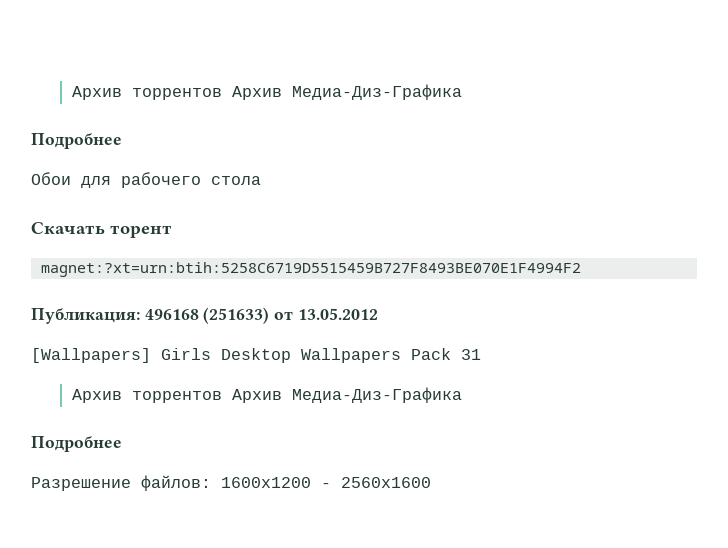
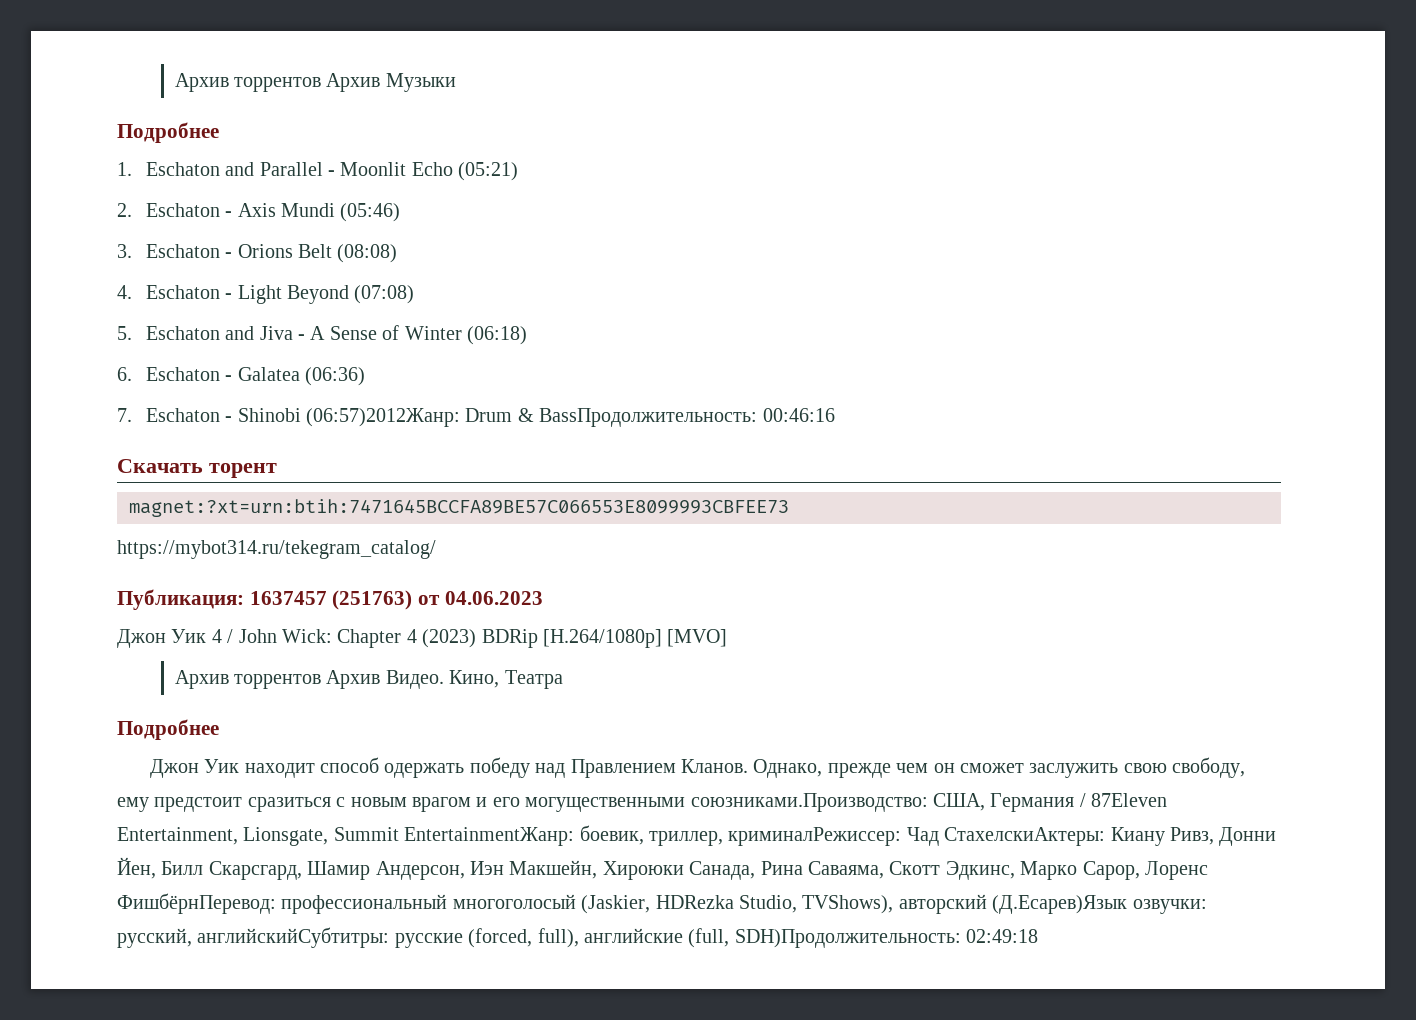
[71,84,462,100] [31,133,122,149] [31,172,261,188] Архив торрентов Архив Медиа-Диз-Графика // Подробнее // Обои для рабочего стола -> [174,73,456,92] [117,122,219,143] [117,162,519,181] [117,203,401,222] [117,244,398,263] [117,285,415,304] [117,325,528,345] [117,367,366,386] [117,408,835,427] Архив торрентов Архив Музыки // Подробнее // 1. Eschaton and Parallel - Moonlit Echo (05:21) // 2. Eschaton - Axis Mundi (05:46) // 3. Eschaton - Orions Belt (08:08) // 4. Eschaton - Light Beyond (07:08) // 5. Eschaton and Jiva - A Sense of Winter (06:18) // 6. Eschaton - Galatea (06:36) // 7. Eschaton - Shinobi (06:57)2012Жанр: Drum & BassПродолжительность: 00:46:16
[40,262,581,277] magnet:?xt=urn:btih:5258C6719D5515459B727F8493BE070E1F4994F2 -> [129,499,789,517] [117,540,436,559] magnet:?xt=urn:btih:7471645BCCFA89BE57C066553E8099993CBFEE73 // https://mybot314.ru/tekegram_catalog/
[144,307,378,324] [31,348,481,363] [71,387,462,403] [31,436,122,452] [31,475,431,491] 496168 (251633) от 13.05.2012 // [Wallpapers] Girls Desktop Wallpapers Pack 31 // Архив торрентов Архив Медиа-Диз-Графика // Подробнее // Разрешение файлов: 1600х1200 - 2560х1600 -> [249,590,543,610] [117,629,728,648] [174,670,563,689] [117,719,219,740] [149,757,1246,778] [117,793,1168,812] [117,825,1277,846] [117,857,1208,880] [117,893,1207,914] [117,927,1039,948] 1637457 (251763) от 04.06.2023 // Джон Уик 4 / John Wick: Chapter 4 (2023) BDRip [H.264/1080p] [MVO] // Архив торрентов Архив Видео. Кино, Театра // Подробнее // Джон Уик находит способ одержать победу над Правлением Кланов. Однако, прежде чем он сможет заслужить свою свободу, ему предстоит сразиться с новым врагом и его могущественными союзниками.Производство: США, Германия / 87Eleven Entertainment, Lionsgate, Summit EntertainmentЖанр: боевик, триллер, криминалРежиссер: Чад СтахелскиАктеры: Киану Ривз, Донни Йен, Билл Скарсгард, Шамир Андерсон, Иэн Макшейн, Хироюки Санада, Рина Саваяма, Скотт Эдкинс, Марко Сарор, Лоренс ФишбёрнПеревод: профессиональный многоголосый (Jaskier, HDRezka Studio, TVShows), авторский (Д.Есарев)Язык озвучки: русский, английскийСубтитры: русские (forced, full), английские (full, SDH)Продолжительность: 02:49:18

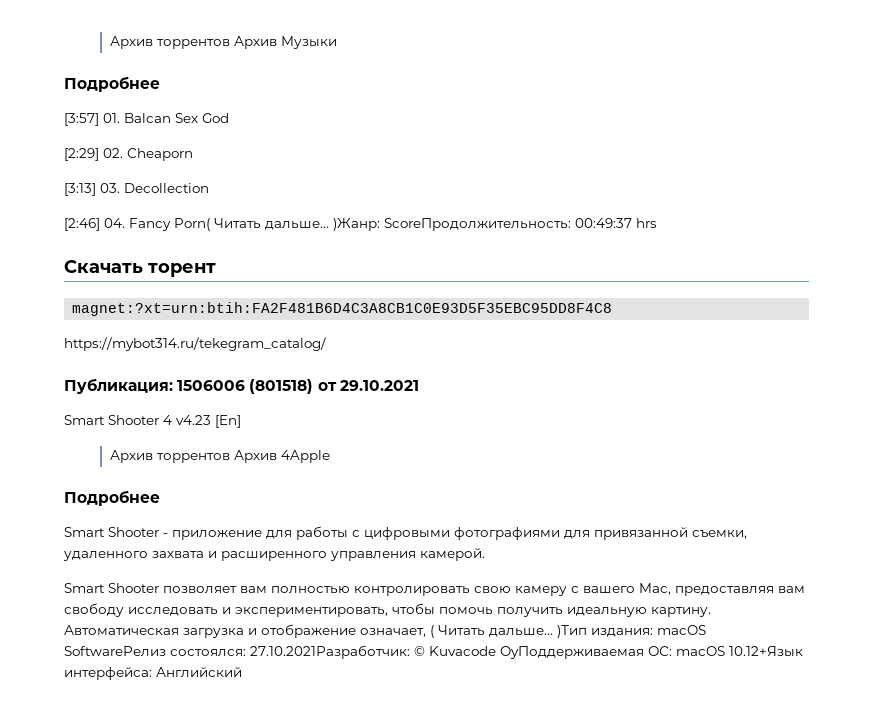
[117,162,519,181] [117,203,401,222] [117,244,398,263] [117,285,415,304] [117,325,528,345] [117,367,366,386] [117,408,835,427] 1. Eschaton and Parallel - Moonlit Echo (05:21) // 2. Eschaton - Axis Mundi (05:46) // 3. Eschaton - Orions Belt (08:08) // 4. Eschaton - Light Beyond (07:08) // 5. Eschaton and Jiva - A Sense of Winter (06:18) // 6. Eschaton - Galatea (06:36) // 7. Eschaton - Shinobi (06:57)2012Жанр: Drum & BassПродолжительность: 00:46:16 -> [64,113,229,126] [64,148,193,161] [64,183,209,196] [64,218,657,231] [3:57] 01. Balcan Sex God // [2:29] 02. Cheaporn // [3:13] 03. Decollection // [2:46] 04. Fancy Porn( Читать дальше... )Жанр: ScoreПродолжительность: 00:49:37 hrs
[129,499,789,517] magnet:?xt=urn:btih:7471645BCCFA89BE57C066553E8099993CBFEE73 -> [72,302,613,316] magnet:?xt=urn:btih:FA2F481B6D4C3A8CB1C0E93D5F35EBC95DD8F4C8
[249,590,543,610] [117,629,728,648] [174,670,563,689] [117,719,219,740] [149,757,1246,778] [117,793,1168,812] [117,825,1277,846] [117,857,1208,880] [117,893,1207,914] [117,927,1039,948] 1637457 (251763) от 04.06.2023 // Джон Уик 4 / John Wick: Chapter 4 (2023) BDRip [H.264/1080p] [MVO] // Архив торрентов Архив Видео. Кино, Театра // Подробнее // Джон Уик находит способ одержать победу над Правлением Кланов. Однако, прежде чем он сможет заслужить свою свободу, ему предстоит сразиться с новым врагом и его могущественными союзниками.Производство: США, Германия / 87Eleven Entertainment, Lionsgate, Summit EntertainmentЖанр: боевик, триллер, криминалРежиссер: Чад СтахелскиАктеры: Киану Ривз, Донни Йен, Билл Скарсгард, Шамир Андерсон, Иэн Макшейн, Хироюки Санада, Рина Саваяма, Скотт Эдкинс, Марко Сарор, Лоренс ФишбёрнПеревод: профессиональный многоголосый (Jaskier, HDRezka Studio, TVShows), авторский (Д.Есарев)Язык озвучки: русский, английскийСубтитры: русские (forced, full), английские (full, SDH)Продолжительность: 02:49:18 -> [177,379,419,394] [64,415,241,428] [109,450,330,463] [64,490,160,506] [64,526,747,540] [63,548,485,561] [64,583,805,596] [64,603,711,617] [64,624,706,638] [64,645,803,659] [64,667,242,680] 1506006 (801518) от 29.10.2021 // Smart Shooter 4 v4.23 [En] // Архив торрентов Архив 4Apple // Подробнее // Smart Shooter - приложение для работы с цифровыми фотографиями для привязанной съемки, удаленного захвата и расширенного управления камерой. // Smart Shooter позволяет вам полностью контролировать свою камеру с вашего Mac, предоставляя вам свободу исследовать и экспериментировать, чтобы помочь получить идеальную картину. Автоматическая загрузка и отображение означает, ( Читать дальше... )Тип издания: macOS SoftwareРелиз состоялся: 27.10.2021Разработчик: © Kuvacode OyПоддерживаемая ОС: macOS 10.12+Язык интерфейса: Английский

